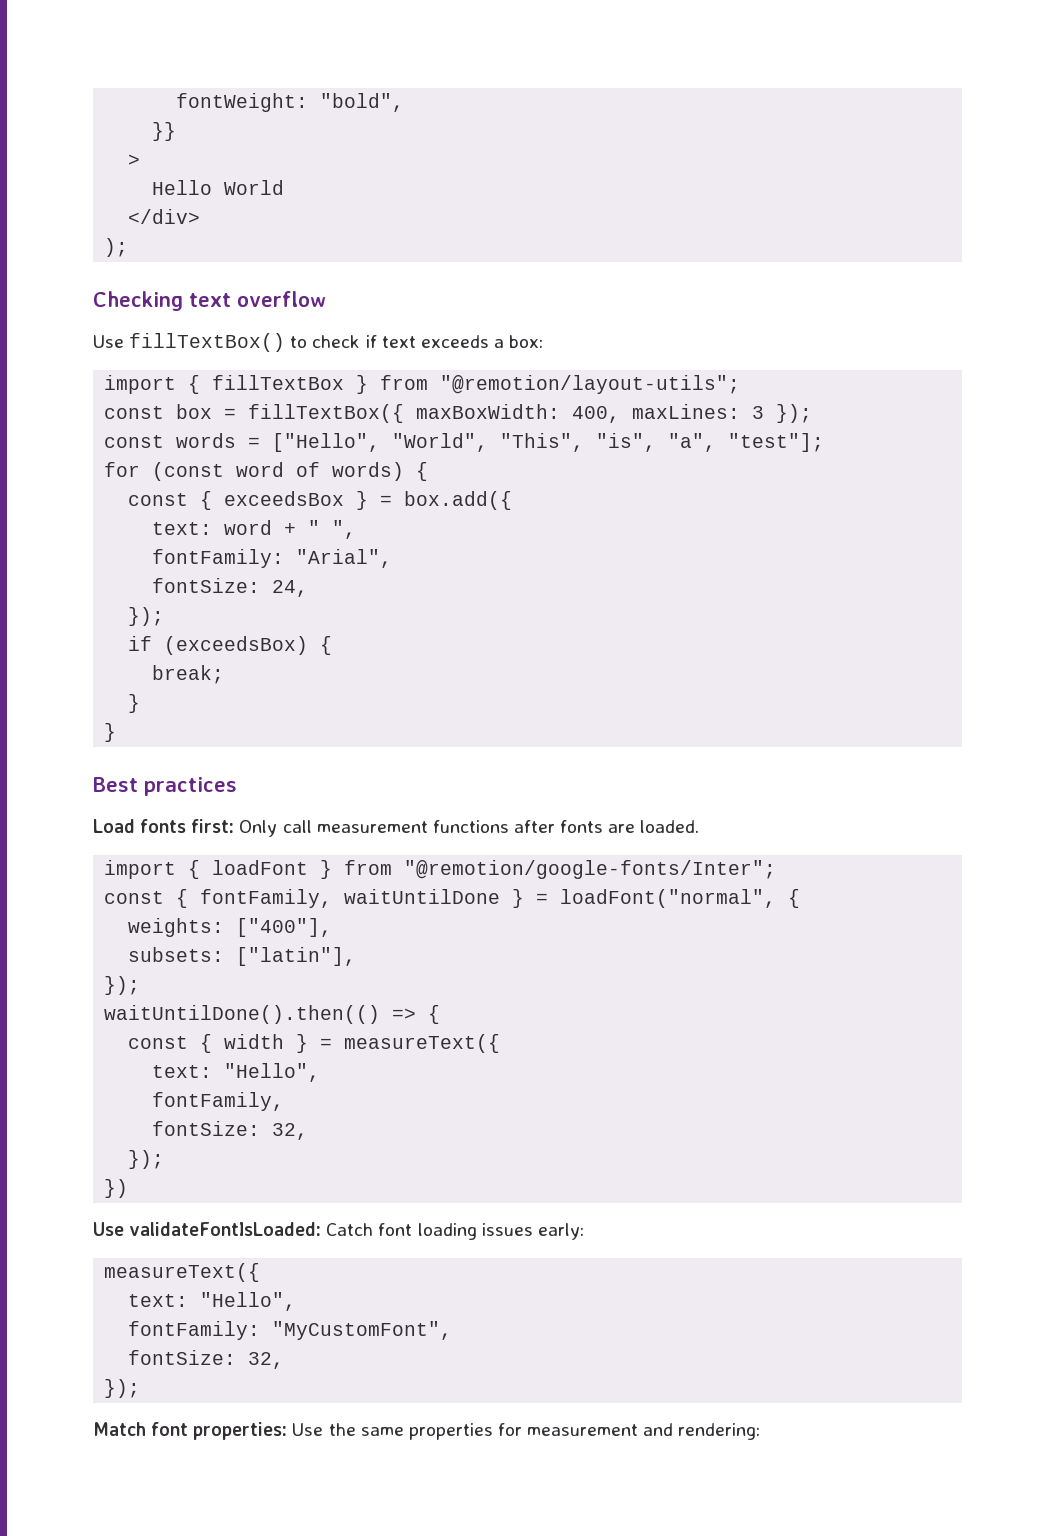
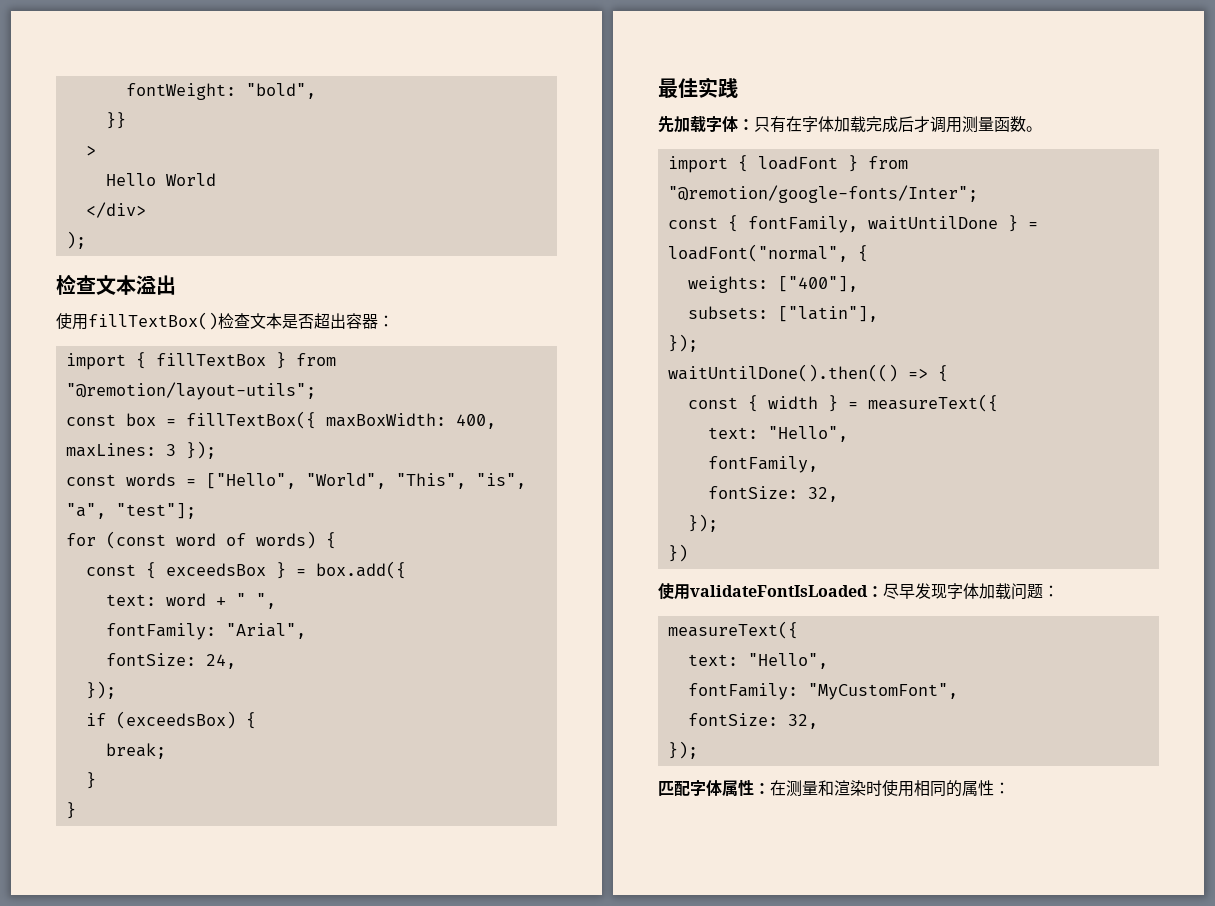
[93,291,326,311] [93,333,544,352] Checking text overflow // Use fillTextBox() to check if text exceeds a box: -> [56,274,176,295] [56,312,394,330] 检查文本溢出 // 使用fillTextBox()检查文本是否超出容器：
[93,777,237,796] [93,819,700,837] Best practices // Load fonts first: Only call measurement functions after fonts are loaded. -> [658,77,738,98] [658,115,1042,133] 最佳实践 // 先加载字体：只有在字体加载完成后才调用测量函数。
[93,1222,584,1240] Use validateFontIsLoaded: Catch font loading issues early: -> [658,583,1059,600] 使用validateFontIsLoaded：尽早发现字体加载问题：
[93,1422,761,1440] Match font properties: Use the same properties for measurement and rendering: -> [658,779,1010,797] 匹配字体属性：在测量和渲染时使用相同的属性：

